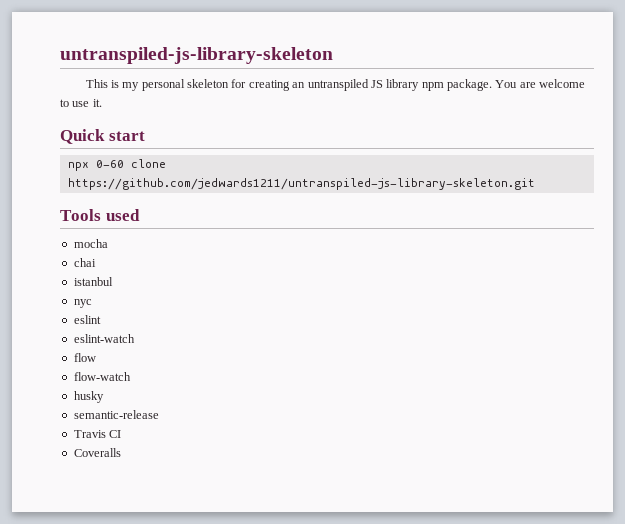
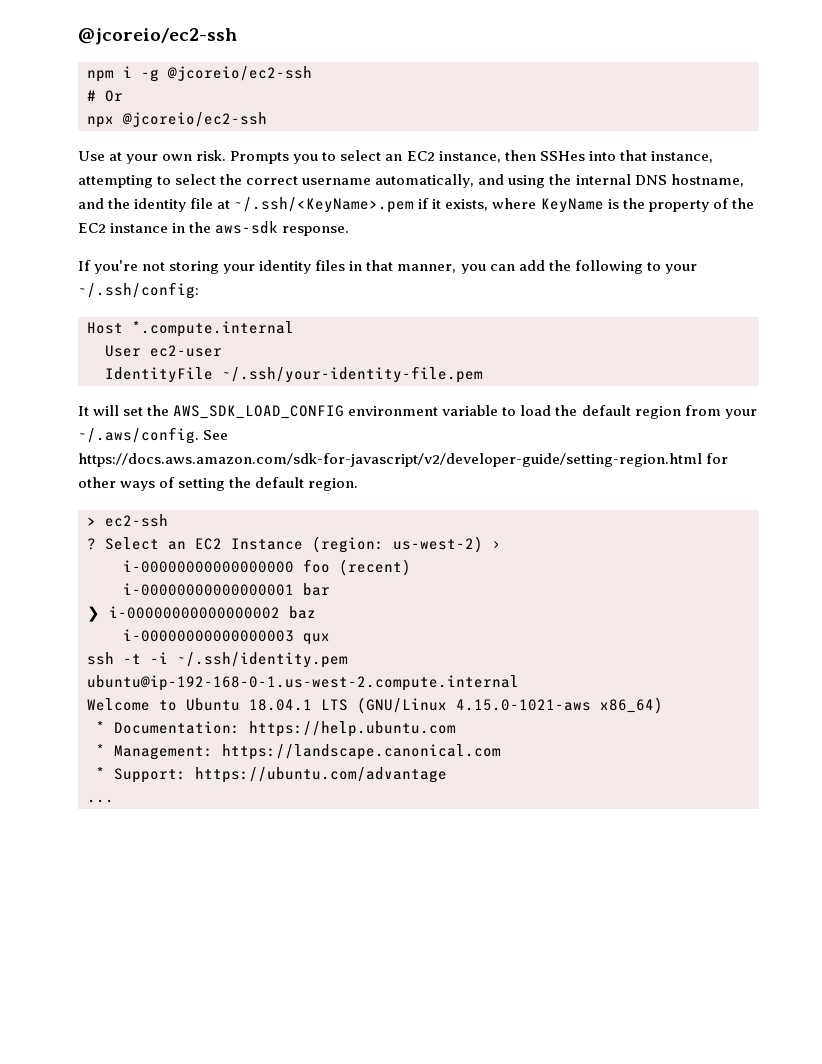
[60,47,333,64] [85,79,586,91] [60,99,102,107] [60,129,145,144] [67,159,166,171] [67,178,535,190] [60,209,140,221] [73,239,108,248] [73,258,96,267] [73,277,113,286] [73,299,92,308] [73,315,101,324] [73,334,135,343] [73,353,96,362] [73,372,131,381] [73,391,104,403] [73,410,159,419] [73,430,122,438] [73,448,121,457] untranspiled-js-library-skeleton // This is my personal skeleton for creating an untranspiled JS library npm package. You are welcome to use it. // Quick start // npx 0-60 clone https://github.com/jedwards1211/untranspiled-js-library-skeleton.git // Tools used // mocha // chai // istanbul // nyc // eslint // eslint-watch // flow // flow-watch // husky // semantic-release // Travis CI // Coveralls -> [78,28,237,45] [87,66,312,82] [87,90,123,102] [87,112,267,128] [78,150,713,164] [78,174,744,188] [78,197,754,213] [78,221,350,236] [78,260,697,274] [78,282,199,299] [87,321,294,337] [105,345,222,357] [105,366,483,383] [78,405,757,419] [78,427,229,444] [78,453,729,467] [78,477,359,491] [87,514,168,527] [87,536,501,553] [123,559,411,576] [123,583,330,596] [87,606,316,622] [123,629,330,645] [87,652,348,668] [87,675,519,691] [87,697,663,714] [96,721,456,737] [96,744,501,760] [96,767,447,783] [87,799,114,803] @jcoreio/ec2-ssh // npm i -g @jcoreio/ec2-ssh // # Or // npx @jcoreio/ec2-ssh // Use at your own risk. Prompts you to select an EC2 instance, then SSHes into that instance, attempting to select the correct username automatically, and using the internal DNS hostname, and the identity file at ~/.ssh/<KeyName>.pem if it exists, where KeyName is the property of the EC2 instance in the aws-sdk response. // If you're not storing your identity files in that manner, you can add the following to your ~/.ssh/config: // Host *.compute.internal // User ec2-user // IdentityFile ~/.ssh/your-identity-file.pem // It will set the AWS_SDK_LOAD_CONFIG environment variable to load the default region from your ~/.aws/config. See https://docs.aws.amazon.com/sdk-for-javascript/v2/developer-guide/setting-region.html for other ways of setting the default region. // > ec2-ssh // ? Select an EC2 Instance (region: us-west-2) › // i-00000000000000000 foo (recent) // i-00000000000000001 bar // ❯ i-00000000000000002 baz // i-00000000000000003 qux // ssh -t -i ~/.ssh/identity.pem ubuntu@ip-192-168-0-1.us-west-2.compute.internal // Welcome to Ubuntu 18.04.1 LTS (GNU/Linux 4.15.0-1021-aws x86_64) // * Documentation: https://help.ubuntu.com // * Management: https://landscape.canonical.com // * Support: https://ubuntu.com/advantage // ...

